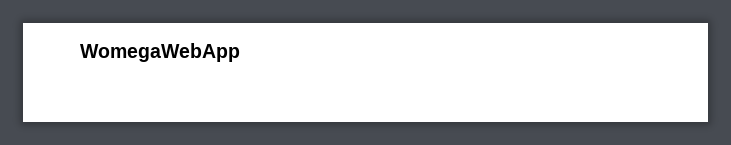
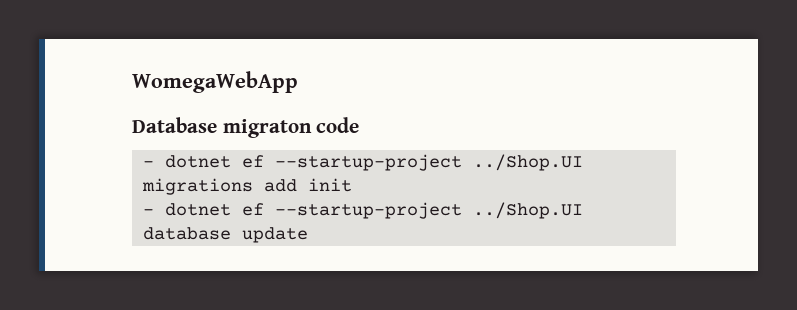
(240, 52) none -> [132,117,360,138] [142,154,583,171] [141,178,352,195] [142,202,583,219] [142,227,308,243] // Database migraton code // - dotnet ef --startup-project ../Shop.UI migrations add init // - dotnet ef --startup-project ../Shop.UI database update

